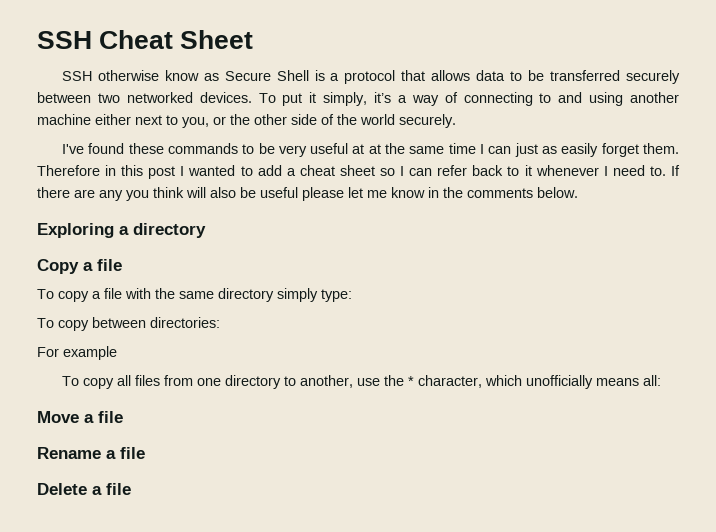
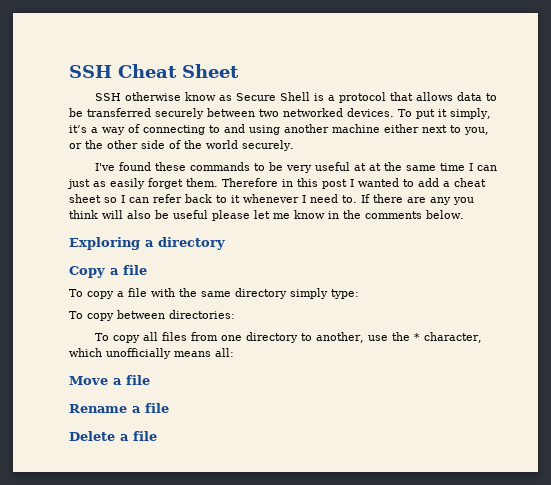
[37,346,117,360] // For example -> (235, 314) none

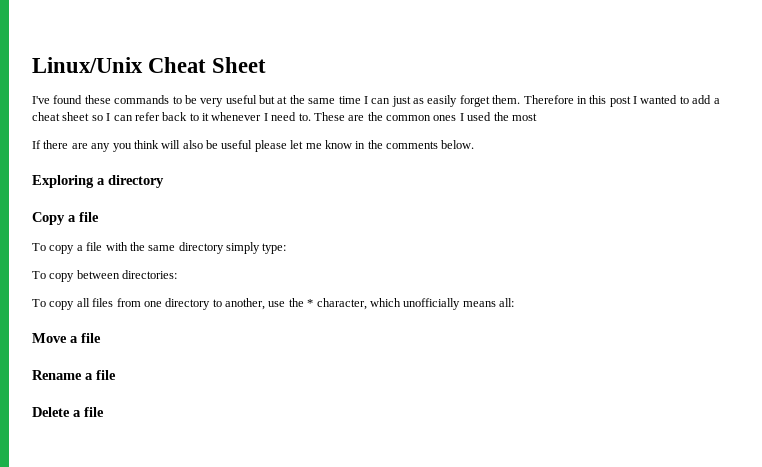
[69,65,112,78] SSH -> [32,57,143,73] Linux/Unix
[94,92,497,103] [69,108,491,119] [69,124,489,135] [69,140,294,151] // SSH otherwise know as Secure Shell is a protocol that allows data to be transferred securely between two networked devices. To put it simply, it’s a way of connecting to and using another machine either next to you, or the other side of the world securely. -> (267, 65) none
[353,163,366,171] at -> [259,95,275,104] but
(357, 199) none -> [313,112,537,121] These are the common ones I used the most //

